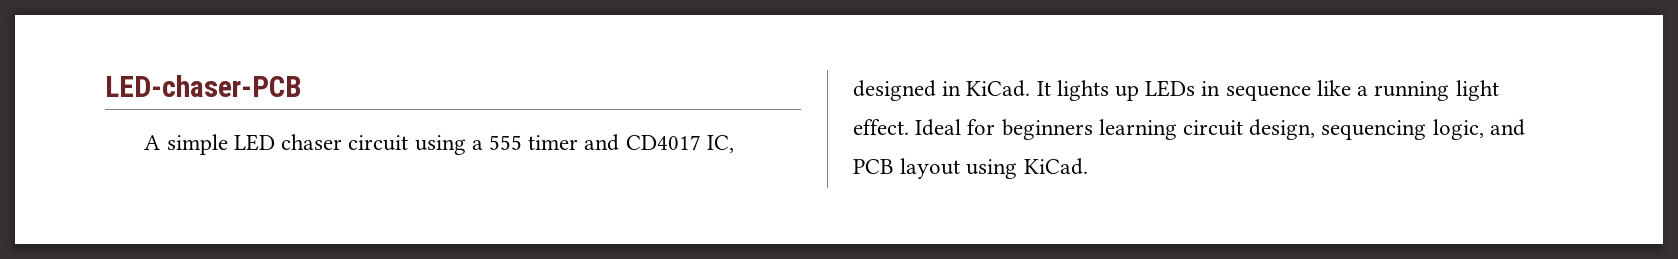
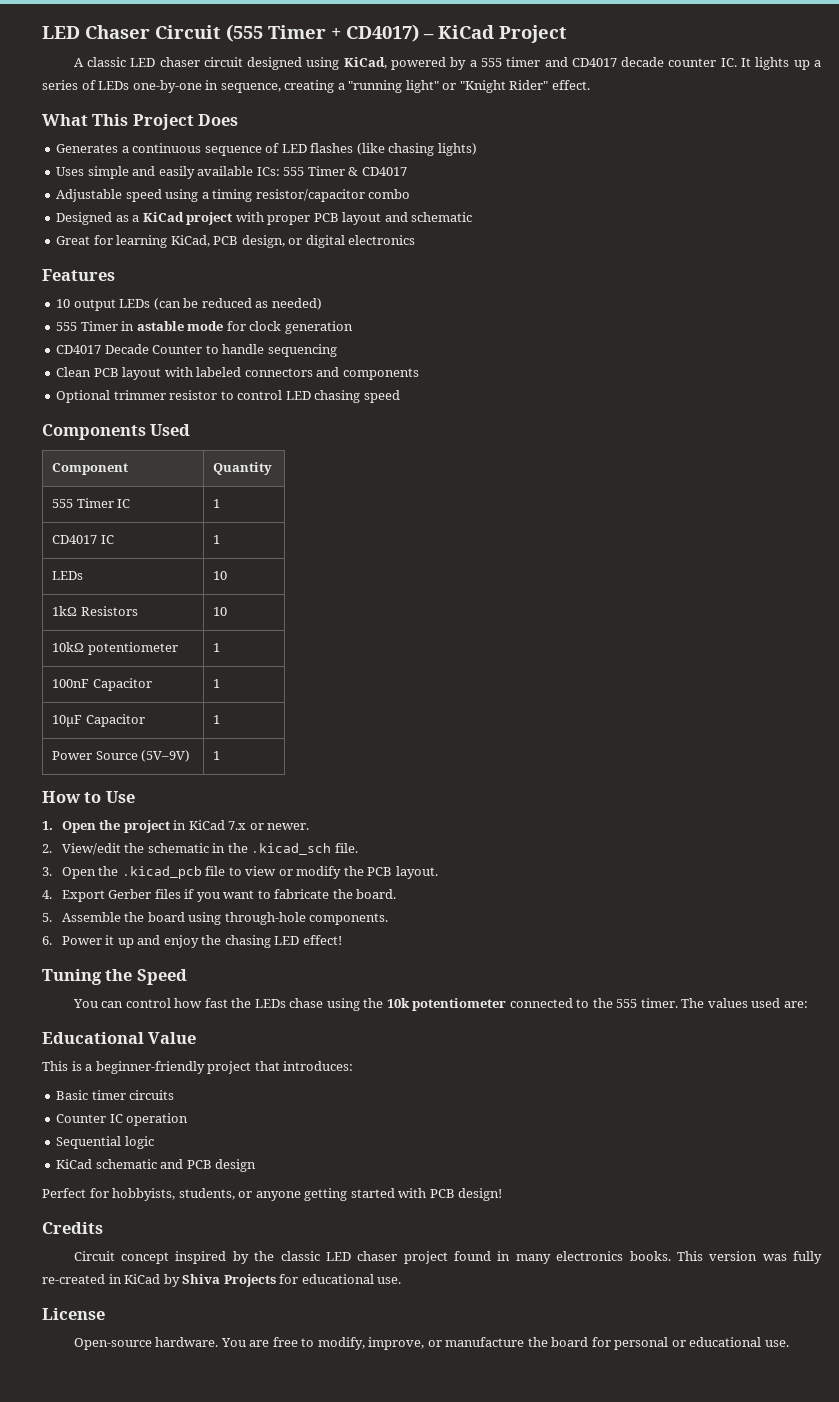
[105,75,301,97] LED-chaser-PCB -> [42,24,567,43] LED Chaser Circuit (555 Timer + CD4017) – KiCad Project
[166,134,228,155] simple -> [86,57,126,67] classic
[414,135,466,155] using -> [247,57,467,70] designed using KiCad, powered by
[706,135,734,153] [853,80,1499,101] [853,119,1525,140] [853,158,1088,179] IC, designed in KiCad. It lights up LEDs in sequence like a running light effect. Ideal for beginners learning circuit design, sequencing logic, and PCB layout using KiCad. -> [621,57,821,70] [42,80,590,93] [42,114,239,130] [56,143,477,156] [56,166,407,179] [56,189,411,202] [56,212,473,225] [56,235,416,248] [42,269,115,281] [56,298,322,311] [56,321,353,334] [56,344,337,357] [56,367,419,380] [56,390,400,403] [42,424,191,440] [52,463,129,475] [213,462,273,475] [52,498,131,508] [213,499,221,508] [52,535,114,544] [213,535,221,544] [52,571,84,580] [213,571,228,580] [52,606,138,616] [213,607,228,616] [52,642,178,655] [213,643,221,652] [52,678,152,691] [213,679,221,688] [52,714,145,727] [213,715,221,724] [52,750,191,762] [213,751,221,760] [42,791,135,803] [42,820,310,833] [42,843,358,855] [42,866,438,879] [42,889,397,902] [42,912,389,925] [42,935,342,948] [42,969,187,985] [72,998,808,1011] [42,1032,197,1044] [42,1061,354,1074] [56,1090,175,1100] [56,1113,189,1126] [56,1136,154,1149] [56,1159,257,1172] [42,1188,503,1201] [42,1222,103,1234] [73,1251,822,1264] [42,1274,402,1287] [42,1308,105,1320] [73,1337,789,1350] decade counter IC. It lights up a series of LEDs one-by-one in sequence, creating a "running light" or "Knight Rider" effect. // What This Project Does // Generates a continuous sequence of LED flashes (like chasing lights) // Uses simple and easily available ICs: 555 Timer & CD4017 // Adjustable speed using a timing resistor/capacitor combo // Designed as a KiCad project with proper PCB layout and schematic // Great for learning KiCad, PCB design, or digital electronics // Features // 10 output LEDs (can be reduced as needed) // 555 Timer in astable mode for clock generation // CD4017 Decade Counter to handle sequencing // Clean PCB layout with labeled connectors and components // Optional trimmer resistor to control LED chasing speed // Components Used // Component | Quantity // 555 Timer IC | 1 // CD4017 IC | 1 // LEDs | 10 // 1kΩ Resistors | 10 // 10kΩ potentiometer | 1 // 100nF Capacitor | 1 // 10µF Capacitor | 1 // Power Source (5V–9V) | 1 // How to Use // 1. Open the project in KiCad 7.x or newer. // 2. View/edit the schematic in the .kicad_sch file. // 3. Open the .kicad_pcb file to view or modify the PCB layout. // 4. Export Gerber files if you want to fabricate the board. // 5. Assemble the board using through-hole components. // 6. Power it up and enjoy the chasing LED effect! // Tuning the Speed // You can control how fast the LEDs chase using the 10k potentiometer connected to the 555 timer. The values used are: // Educational Value // This is a beginner-friendly project that introduces: // Basic timer circuits // Counter IC operation // Sequential logic // KiCad schematic and PCB design // Perfect for hobbyists, students, or anyone getting started with PCB design! // Credits // Circuit concept inspired by the classic LED chaser project found in many electronics books. This version was fully re-created in KiCad by Shiva Projects for educational use. // License // Open-source hardware. You are free to modify, improve, or manufacture the board for personal or educational use.

